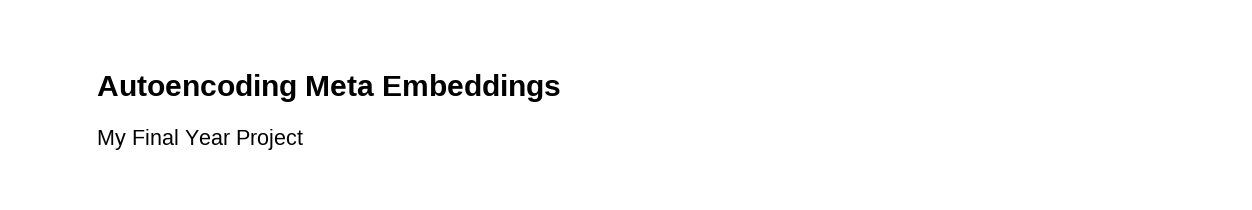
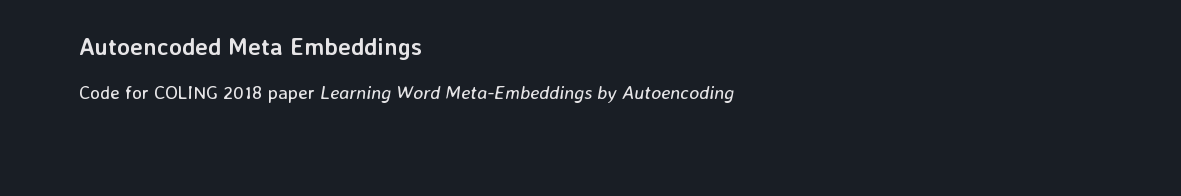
[97,74,297,102] Autoencoding -> [79,38,221,55] Autoencoded
[97,129,303,150] My Final Year Project -> [79,86,735,103] Code for COLING 2018 paper Learning Word Meta-Embeddings by Autoencoding

